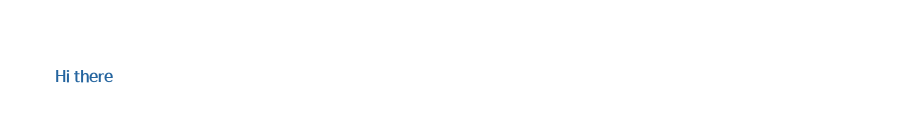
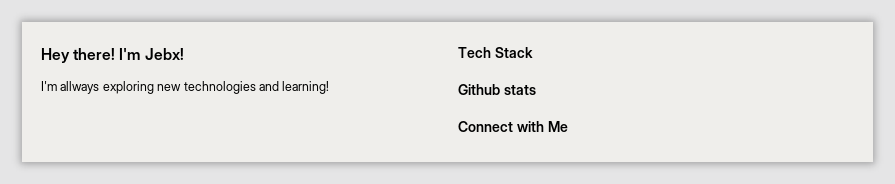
[55,70,114,83] Hi there -> [41,48,184,63] [41,81,330,94] [458,47,533,58] [458,84,536,95] [458,121,568,132] Hey there! I'm Jebx! // I'm allways exploring new technologies and learning! // Tech Stack // Github stats // Connect with Me

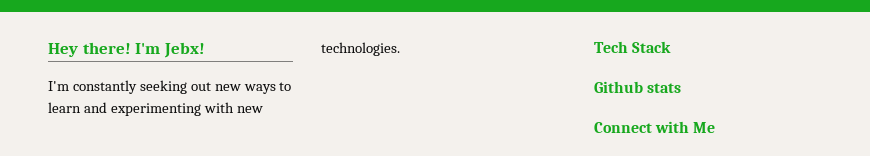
[60,81,330,94] allways exploring new technologies and learning! -> [72,80,292,94] [48,102,263,116] [321,42,400,56] constantly seeking out new ways to learn and experimenting with new technologies.

